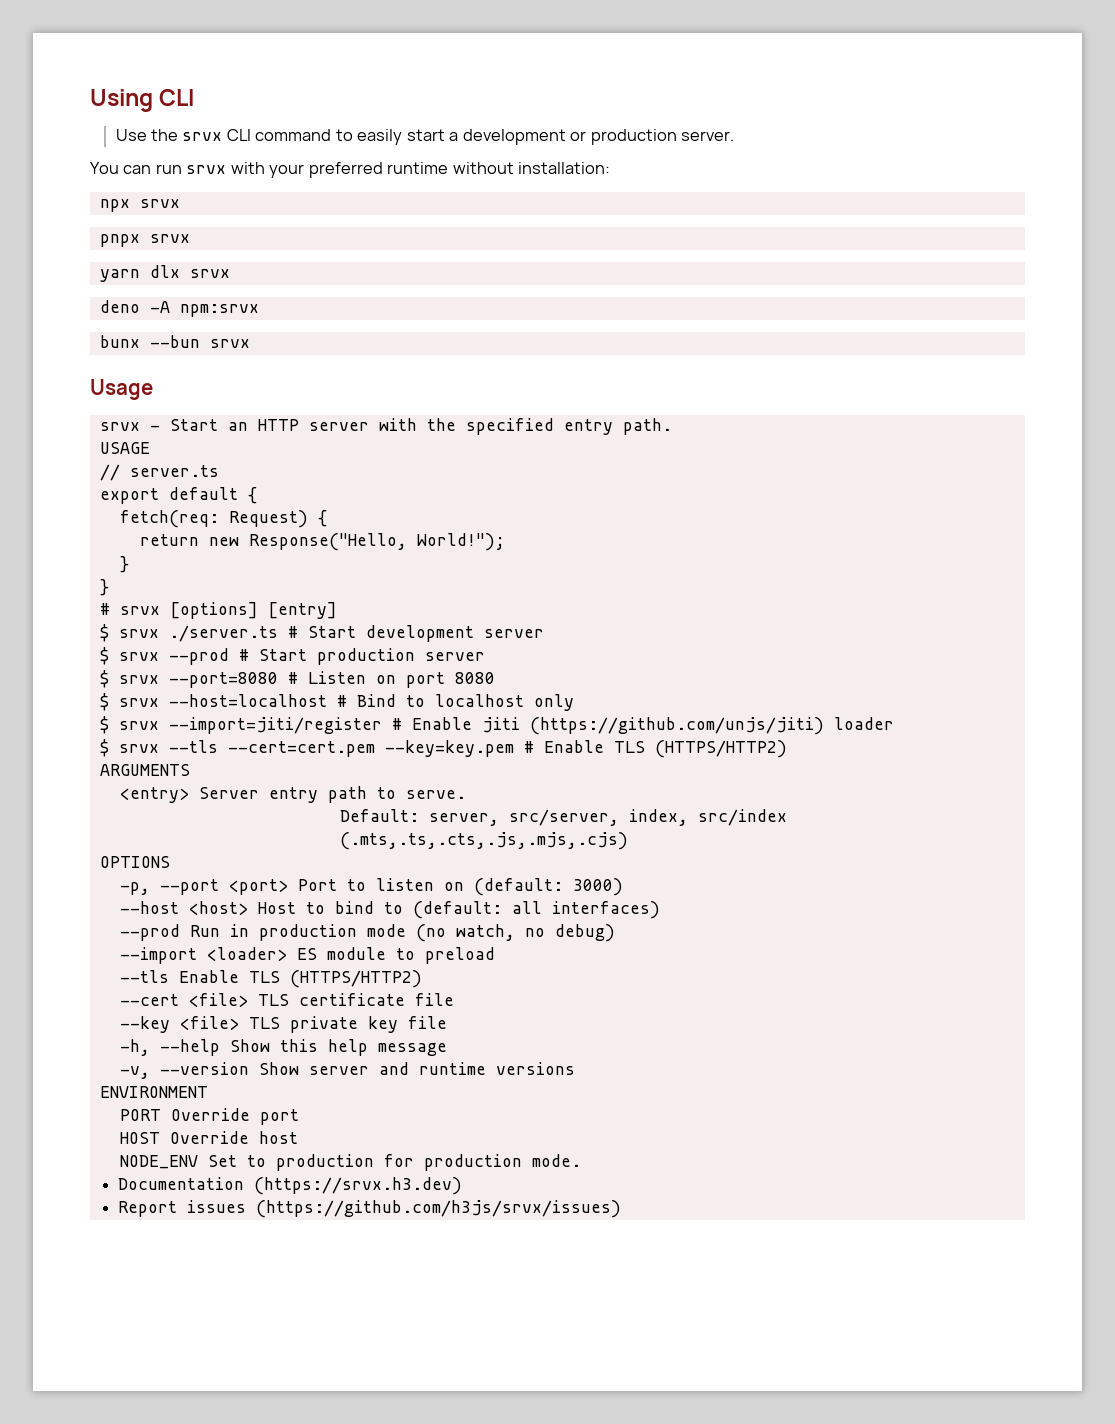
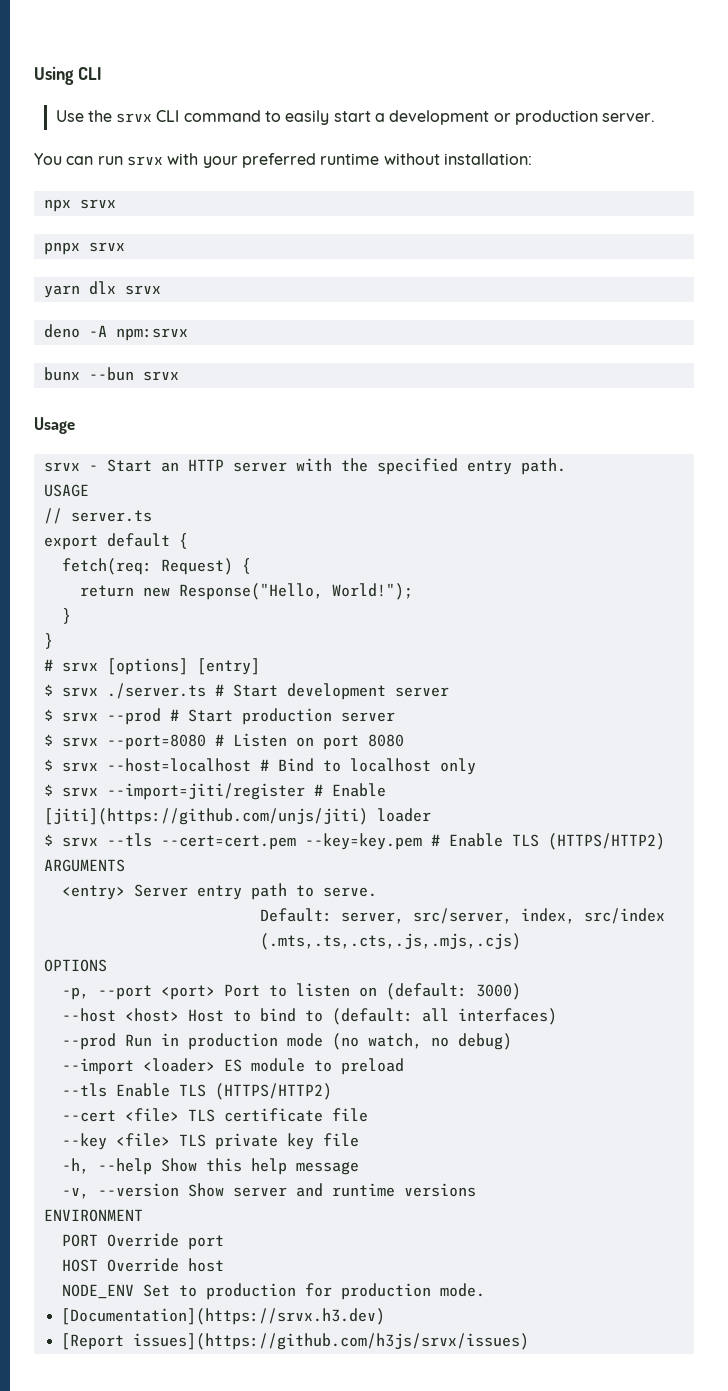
[481,717,824,735] jiti (https://github.com/unjs/jiti) -> [43,808,368,825] [jiti](https://github.com/unjs/jiti)
[118,1177,463,1195] [118,1200,622,1218] Documentation (https://srvx.h3.dev) // Report issues (https://github.com/h3js/srvx/issues) -> [61,1308,386,1325] [61,1333,530,1350] [Documentation](https://srvx.h3.dev) // [Report issues](https://github.com/h3js/srvx/issues)

